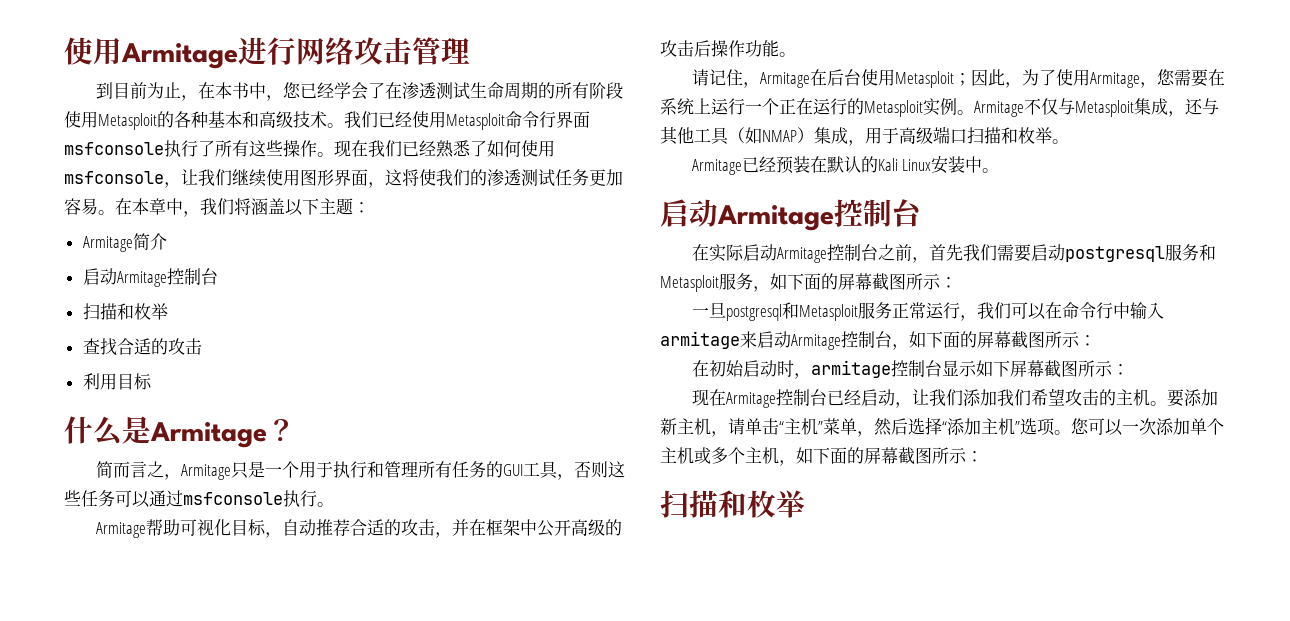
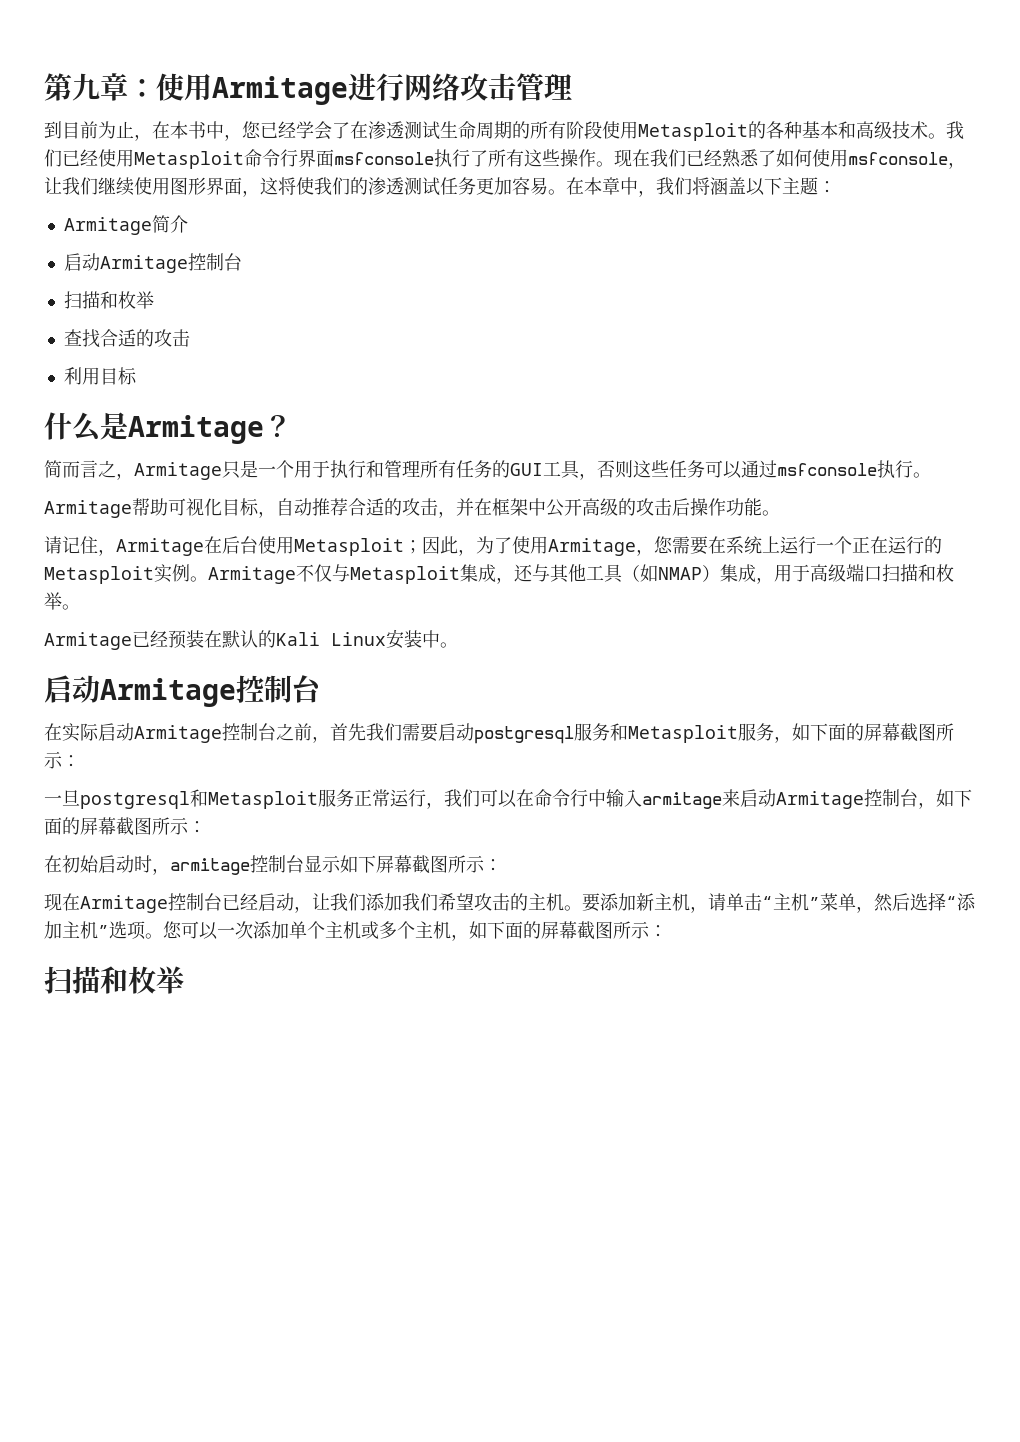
(64, 51) none -> [44,73,156,101] 第九章：

